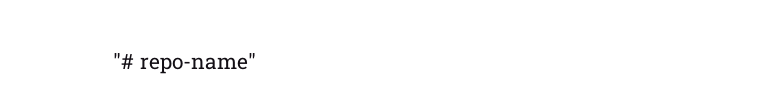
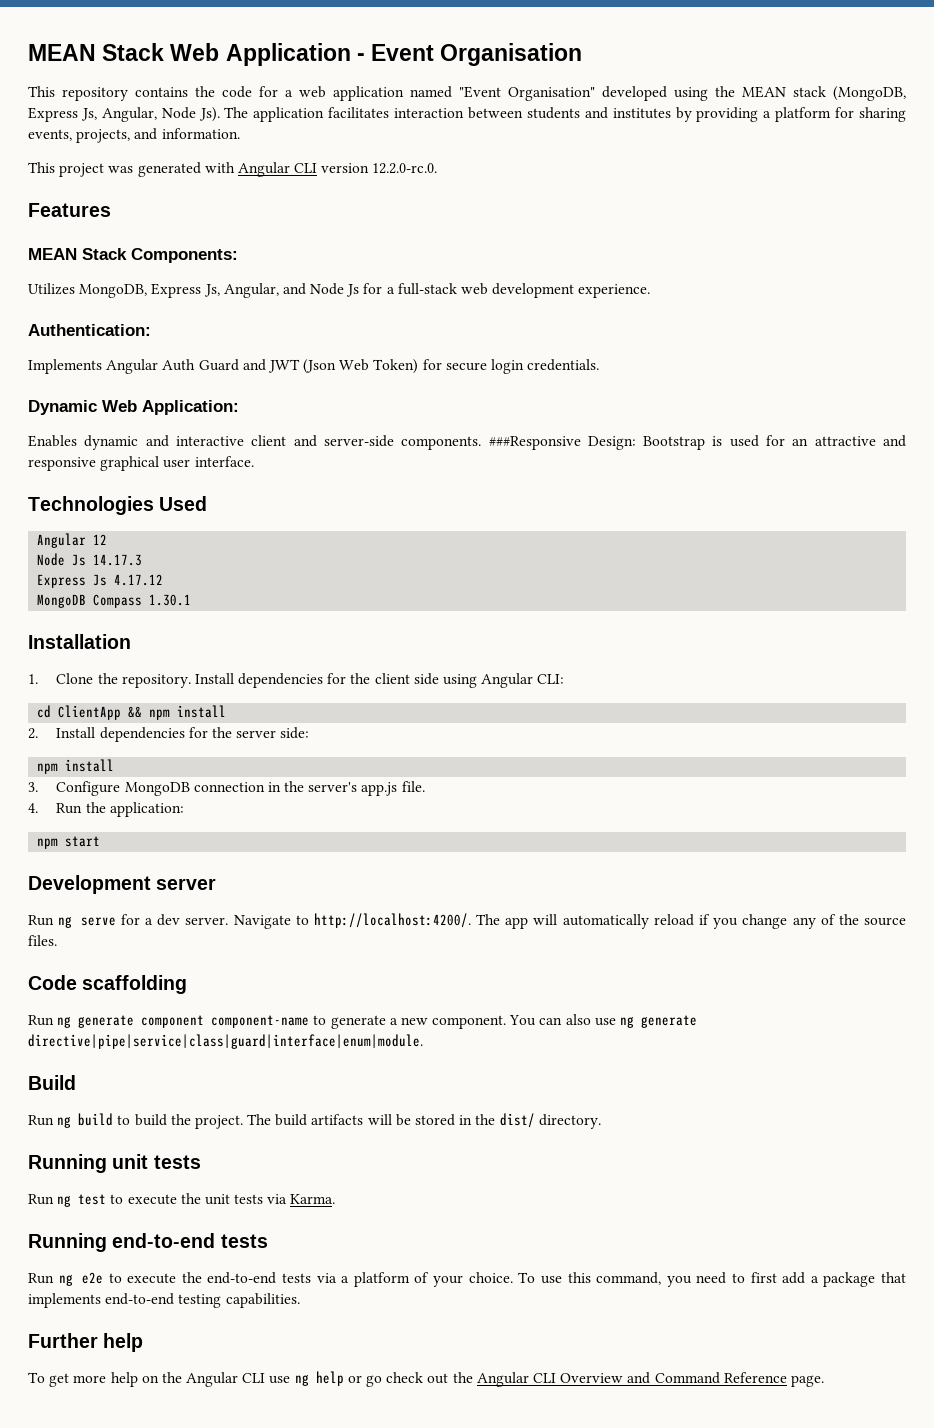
[113,53,256,74] "# repo-name" -> [28,43,583,66] [28,86,906,101] [28,107,907,122] [28,128,240,143] [28,162,438,177] [28,203,111,217] [28,248,238,263] [28,283,651,298] [28,324,151,336] [28,359,600,374] [28,400,239,415] [28,435,906,450] [28,456,254,471] [28,496,208,515] [37,533,108,548] [37,553,143,566] [37,574,164,588] [37,594,192,608] [28,634,131,649] [28,673,565,688] [37,705,227,720] [28,727,310,742] [37,759,115,774] [28,781,425,796] [28,802,184,817] [37,836,101,849] [28,875,217,894] [28,913,906,929] [28,935,57,946] [28,975,188,994] [28,1014,698,1029] [28,1034,423,1049] [28,1075,76,1090] [28,1113,601,1129] [28,1154,201,1173] [28,1193,336,1207] [28,1233,268,1252] [28,1272,907,1287] [28,1293,300,1308] [28,1333,144,1352] [28,1371,824,1387] MEAN Stack Web Application - Event Organisation // This repository contains the code for a web application named "Event Organisation" developed using the MEAN stack (MongoDB, Express Js, Angular, Node Js). The application facilitates interaction between students and institutes by providing a platform for sharing events, projects, and information. // This project was generated with Angular CLI version 12.2.0-rc.0. // Features // MEAN Stack Components: // Utilizes MongoDB, Express Js, Angular, and Node Js for a full-stack web development experience. // Authentication: // Implements Angular Auth Guard and JWT (Json Web Token) for secure login credentials. // Dynamic Web Application: // Enables dynamic and interactive client and server-side components. ###Responsive Design: Bootstrap is used for an attractive and responsive graphical user interface. // Technologies Used // Angular 12 // Node Js 14.17.3 // Express Js 4.17.12 // MongoDB Compass 1.30.1 // Installation // 1. Clone the repository. Install dependencies for the client side using Angular CLI: // cd ClientApp && npm install // 2. Install dependencies for the server side: // npm install // 3. Configure MongoDB connection in the server's app.js file. // 4. Run the application: // npm start // Development server // Run ng serve for a dev server. Navigate to http://localhost:4200/. The app will automatically reload if you change any of the source files. // Code scaffolding // Run ng generate component component-name to generate a new component. You can also use ng generate directive|pipe|service|class|guard|interface|enum|module. // Build // Run ng build to build the project. The build artifacts will be stored in the dist/ directory. // Running unit tests // Run ng test to execute the unit tests via Karma. // Running end-to-end tests // Run ng e2e to execute the end-to-end tests via a platform of your choice. To use this command, you need to first add a package that implements end-to-end testing capabilities. // Further help // To get more help on the Angular CLI use ng help or go check out the Angular CLI Overview and Command Reference page.

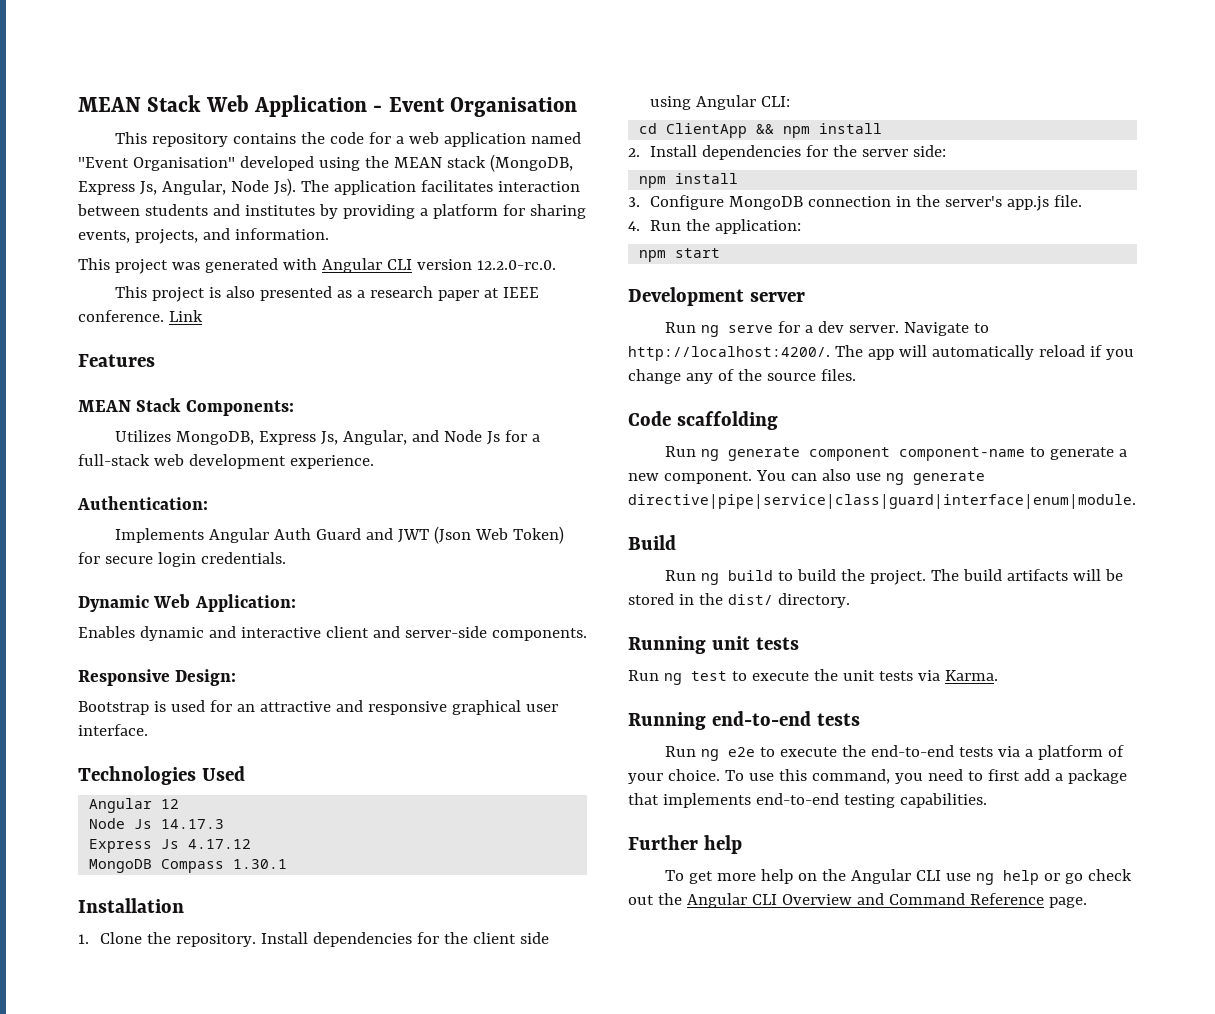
(438, 168) none -> [114,286,539,302] [78,310,203,322] // This project is also presented as a research paper at IEEE conference. Link
[488,436,581,450] ###Responsive -> [78,669,170,686] // Responsive
(636, 443) none -> (237, 677) //

